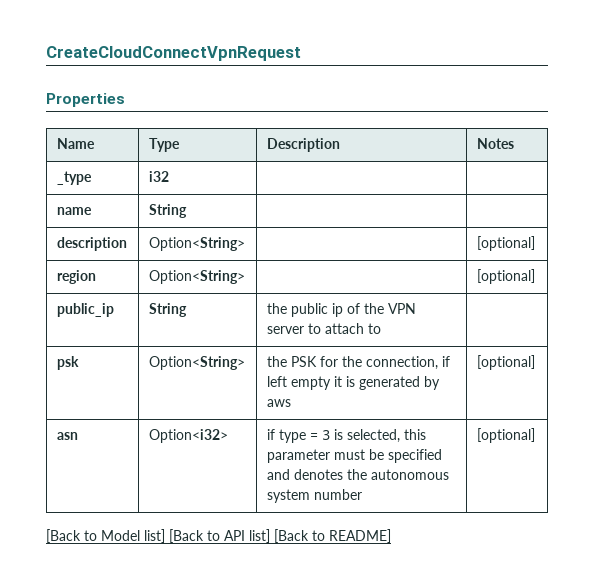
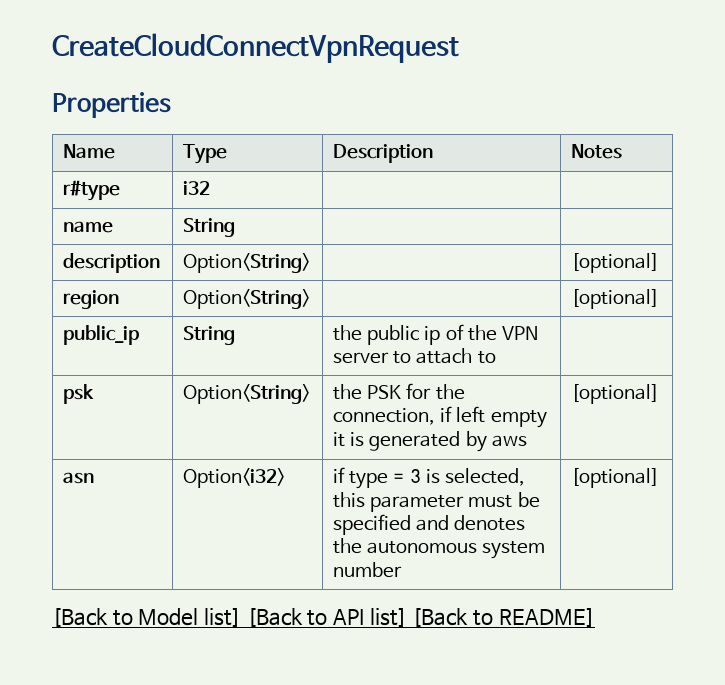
[56,171,92,185] _type -> [63,180,121,201] r#type

